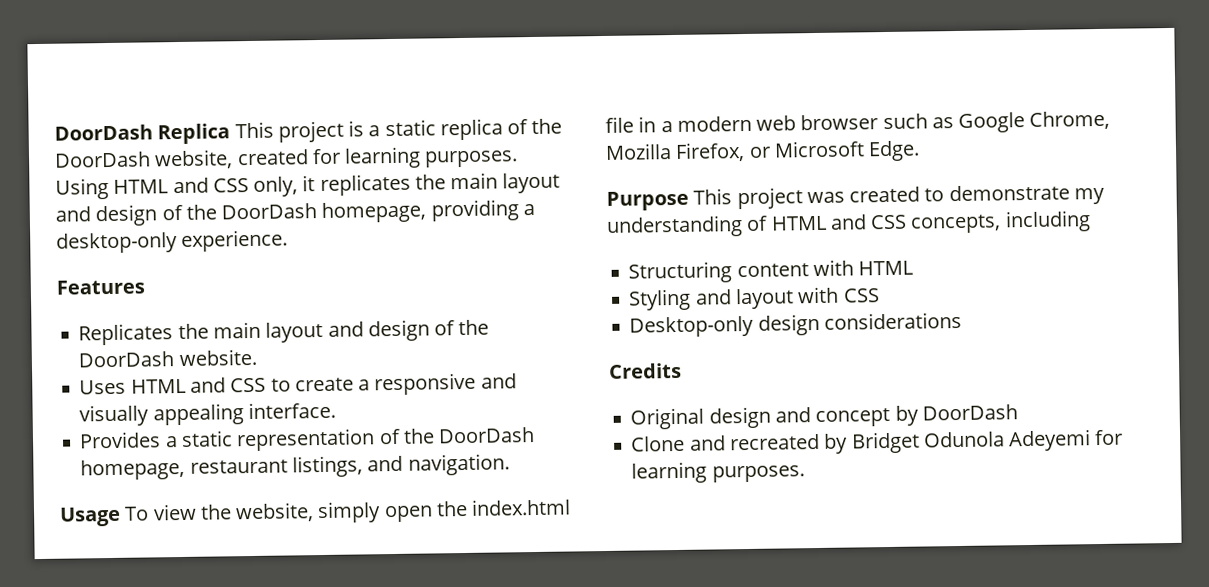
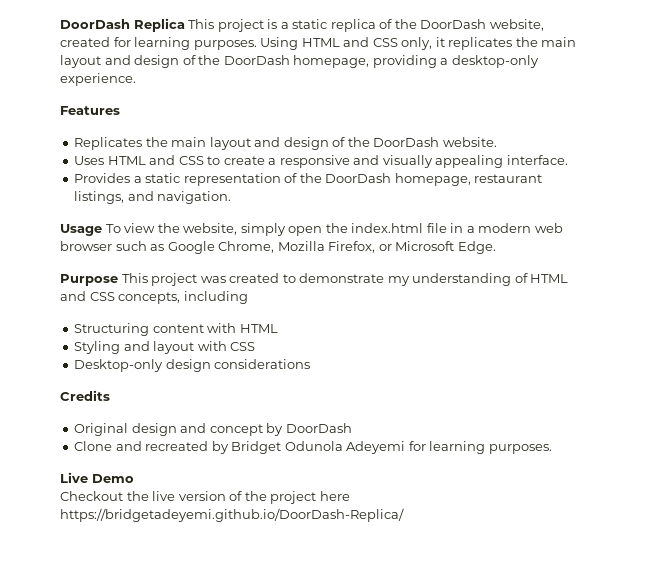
(805, 474) none -> [60,472,134,483] [60,491,350,504] [60,508,404,522] // Live Demo // Checkout the live version of the project here https://bridgetadeyemi.github.io/DoorDash-Replica/

